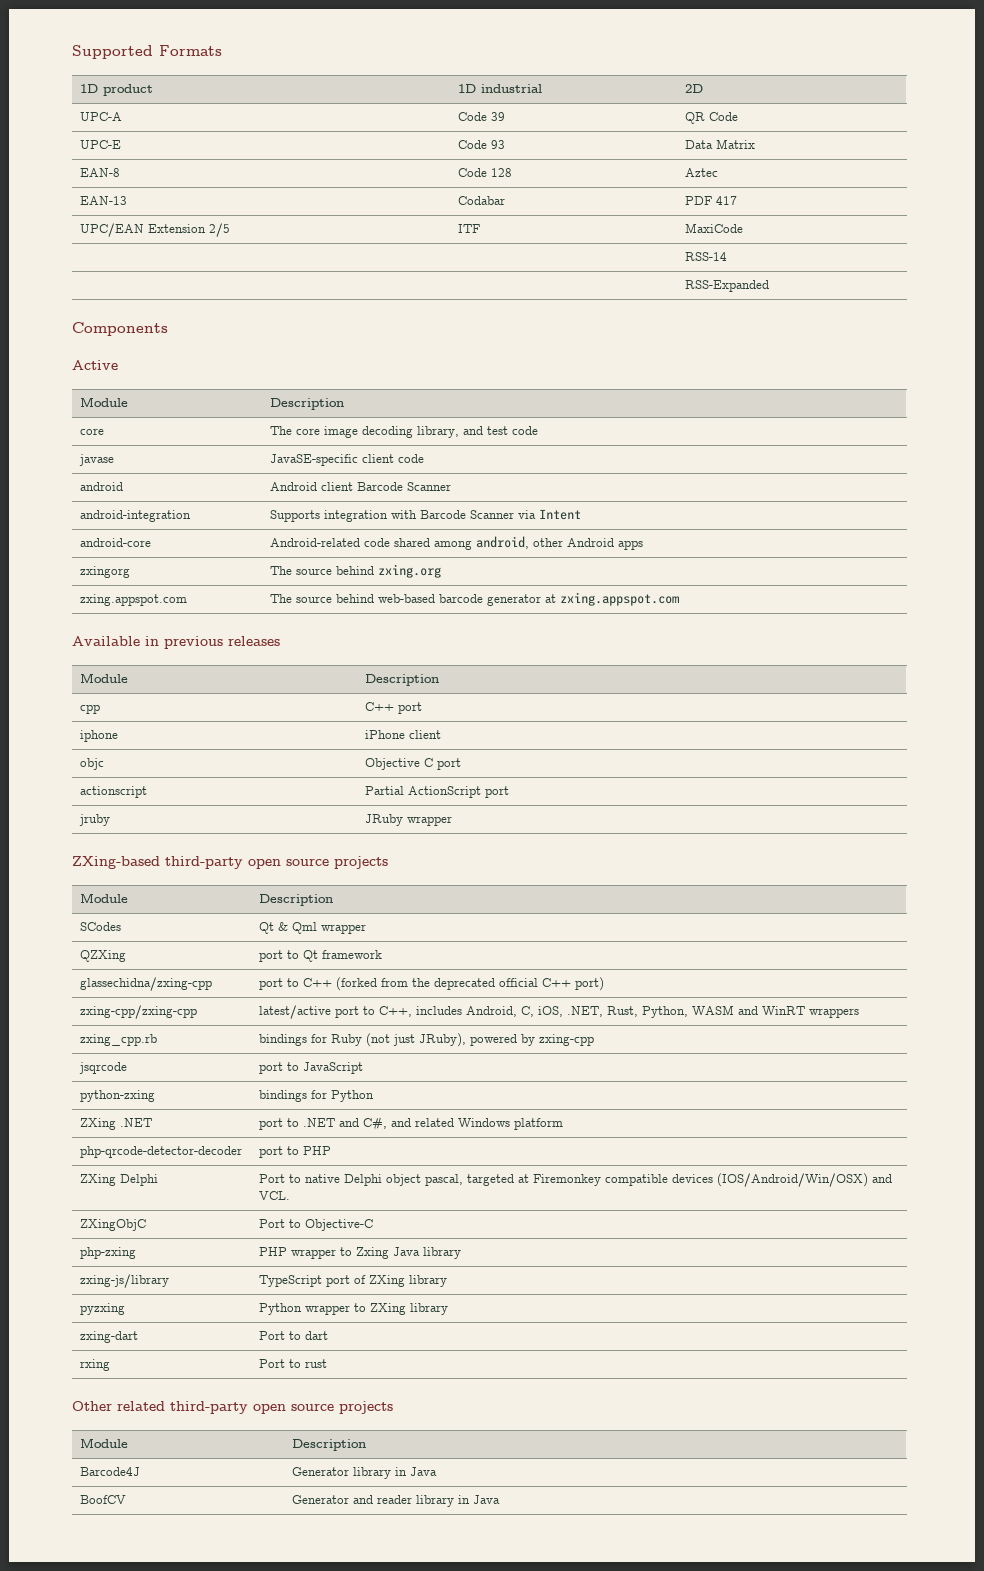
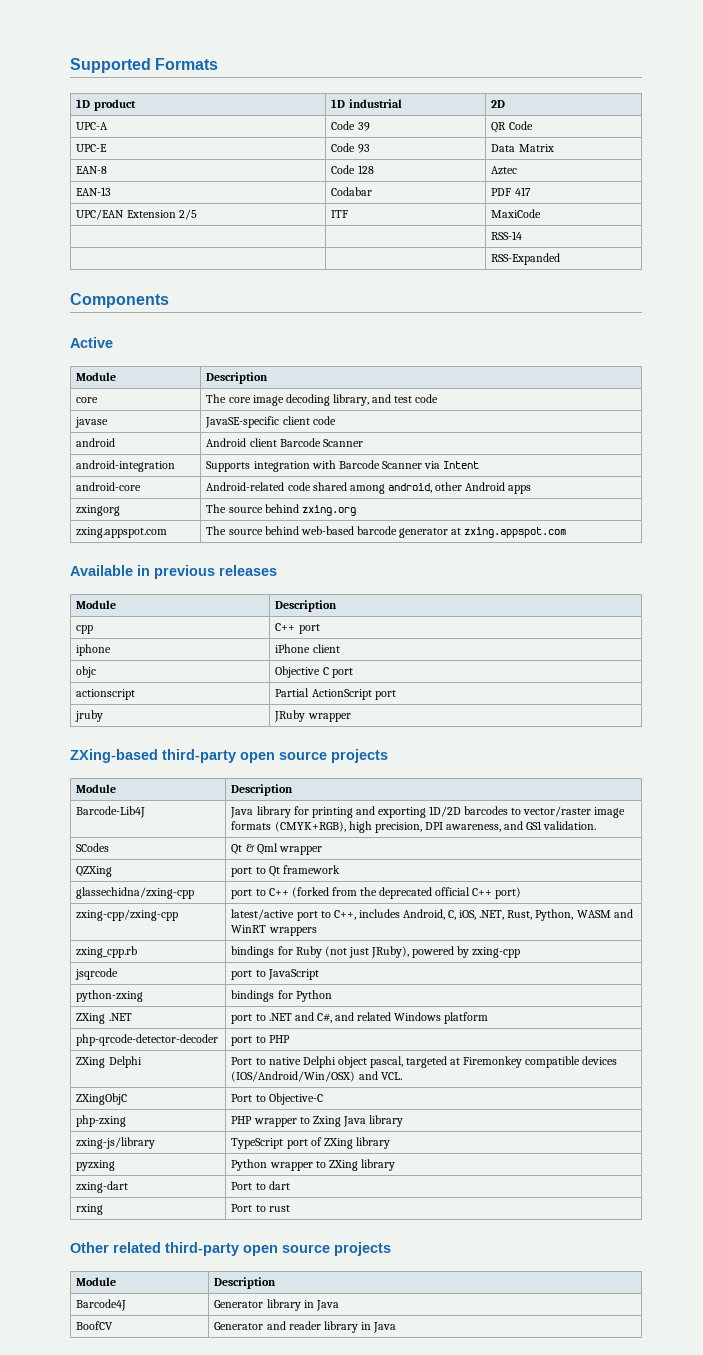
(334, 900) none -> [76,806,146,818] [230,806,626,818] [231,821,597,833] // Barcode-Lib4J | Java library for printing and exporting 1D/2D barcodes to vector/raster image formats (CMYK+RGB), high precision, DPI awareness, and GS1 validation.

